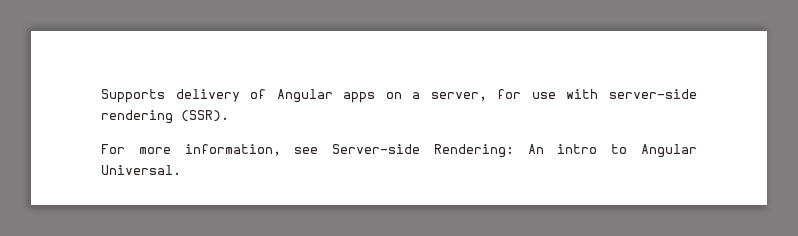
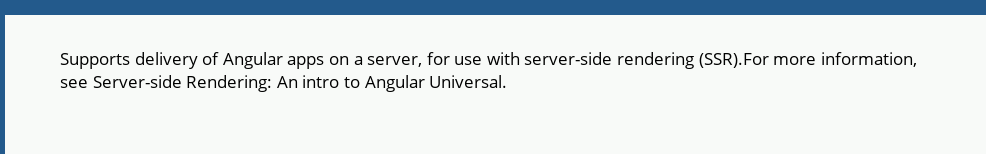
[181,110,229,122] [101,144,125,154] (SSR). // For -> [698,53,769,68] (SSR).For

